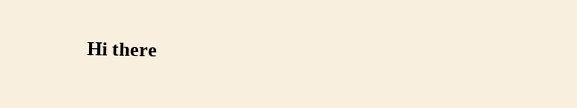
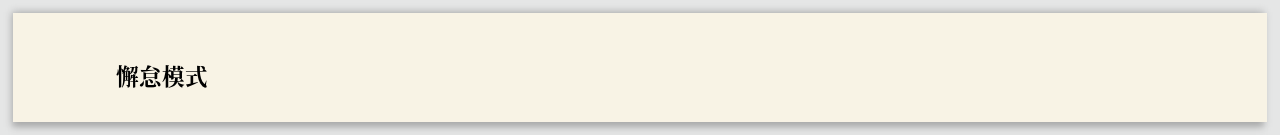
[86,42,159,57] Hi there -> [116,65,208,89] 懈怠模式

